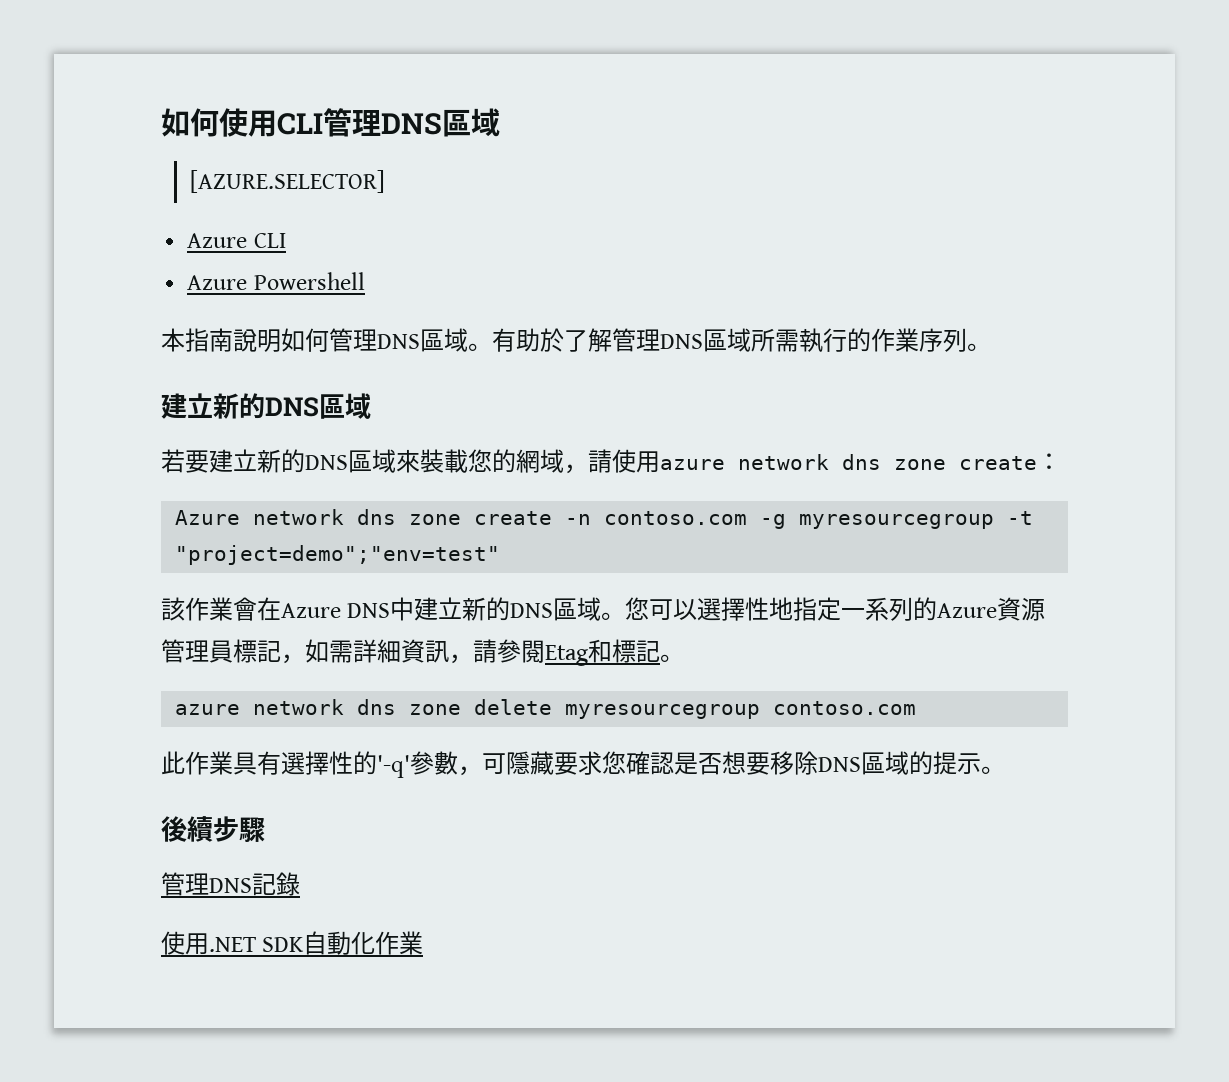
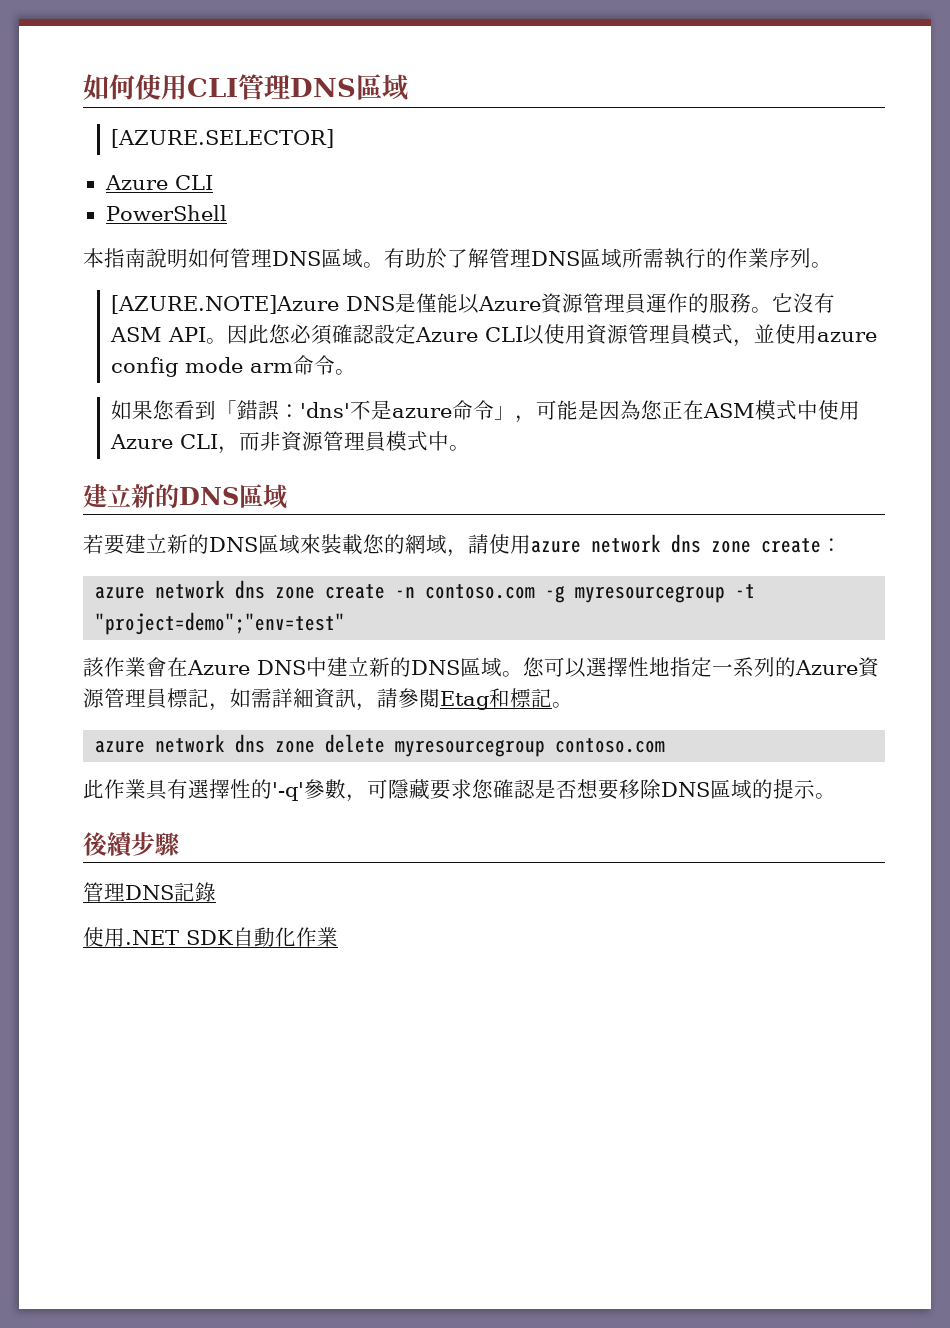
[187,272,365,290] Azure Powershell -> [105,205,227,221] PowerShell
(991, 347) none -> [111,293,836,314] [110,324,878,347] [111,355,357,377] [111,400,861,423] [110,431,471,454] // [AZURE.NOTE]Azure DNS是僅能以Azure資源管理員運作的服務。它沒有ASM API。因此您必須確認設定Azure CLI以使用資源管理員模式，並使用azure config mode arm命令。 // 如果您看到「錯誤：'dns'不是azure命令」，可能是因為您正在ASM模式中使用Azure CLI，而非資源管理員模式中。
[175,510,241,525] Azure -> [95,586,146,599] azure

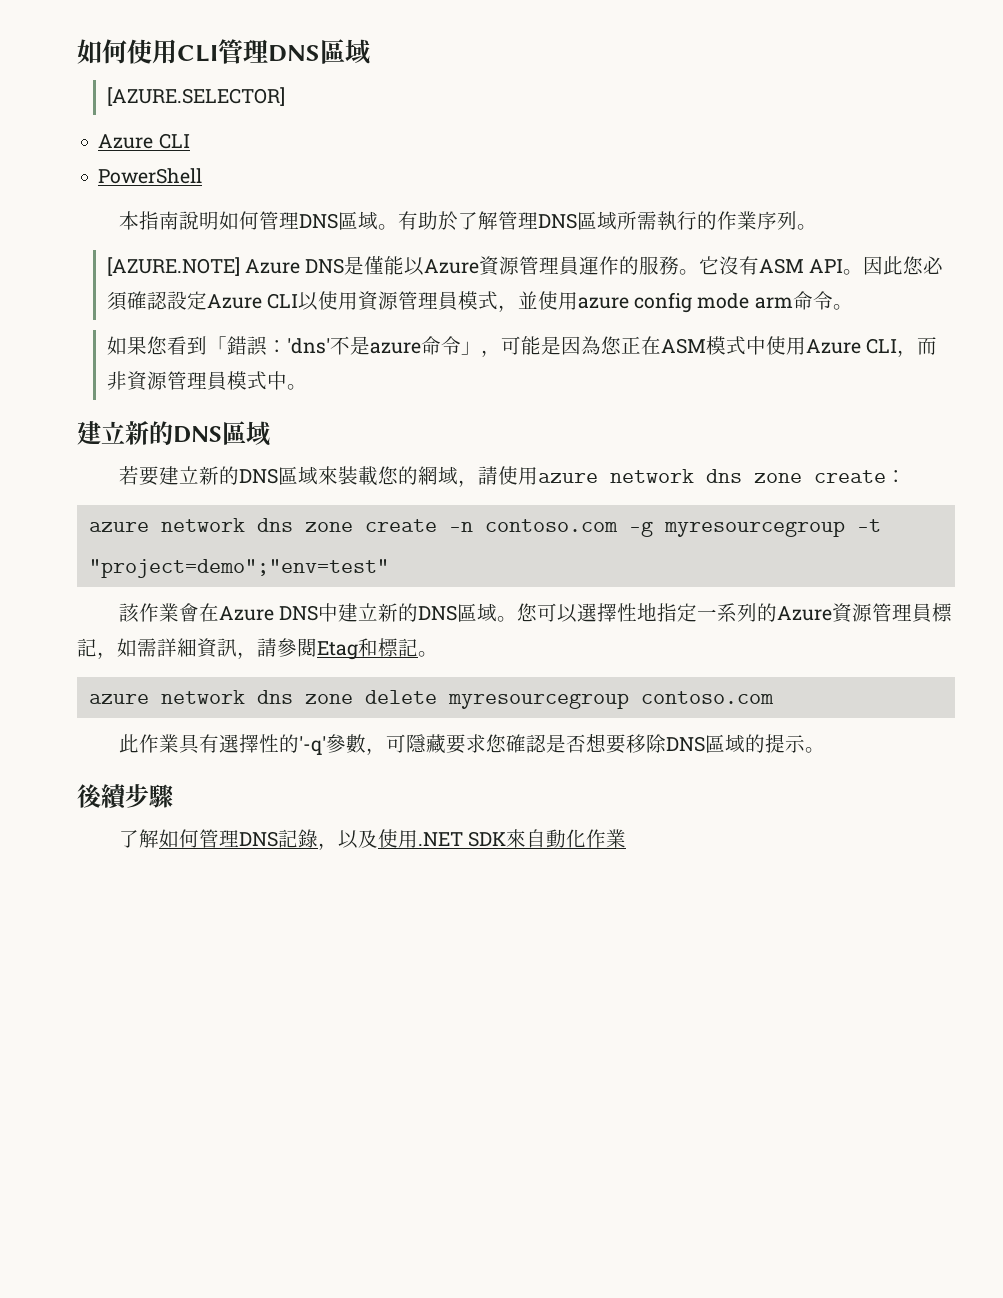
[111,295,340,314] [AZURE.NOTE]Azure -> [106,257,300,276] [AZURE.NOTE] Azure
(180, 844) none -> [118,829,199,848] 了解如何
(216, 892) // -> [317,830,378,850] ，以及
(233, 937) none -> [506,829,527,848] 來

